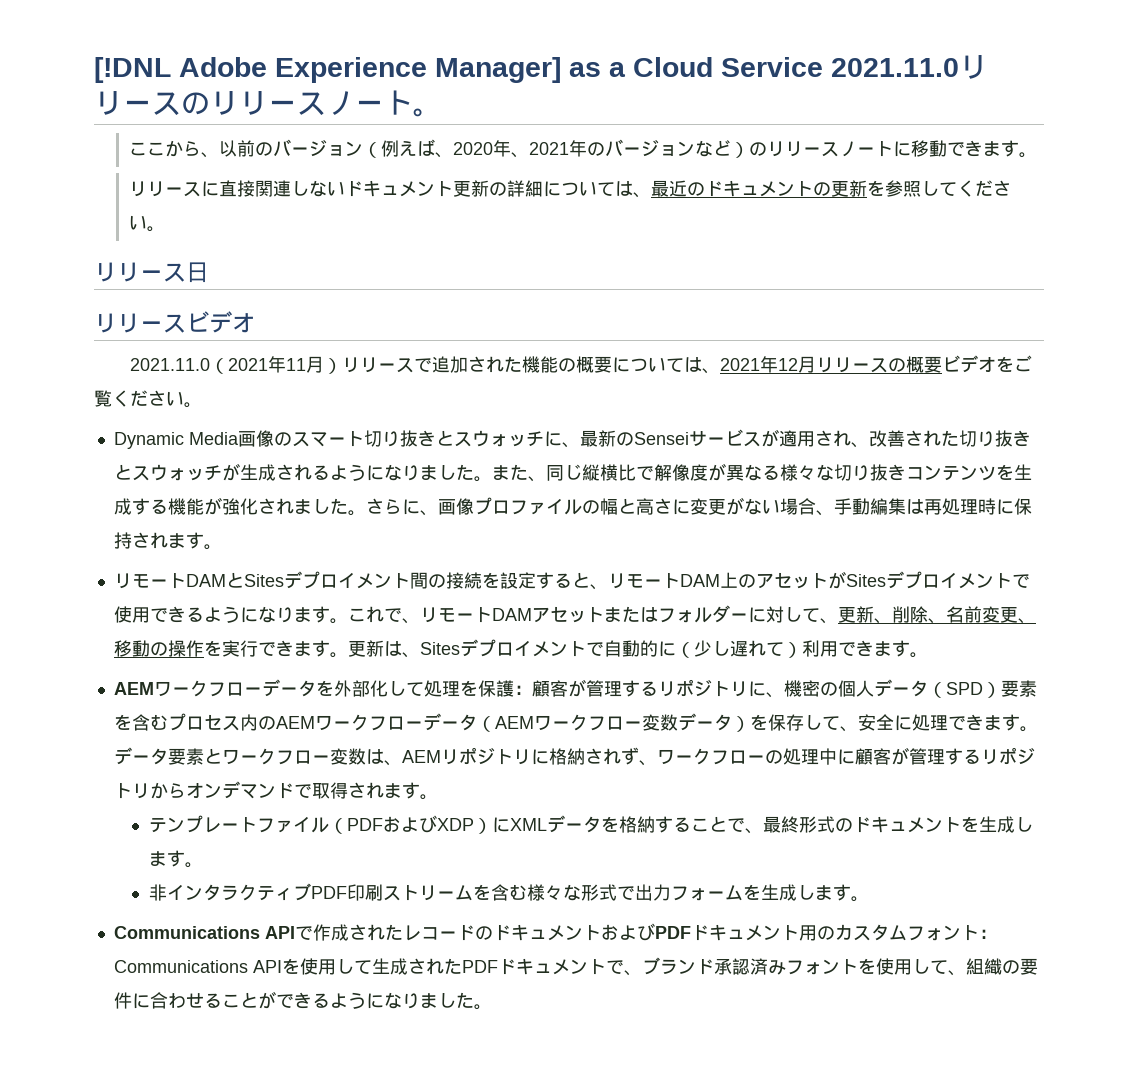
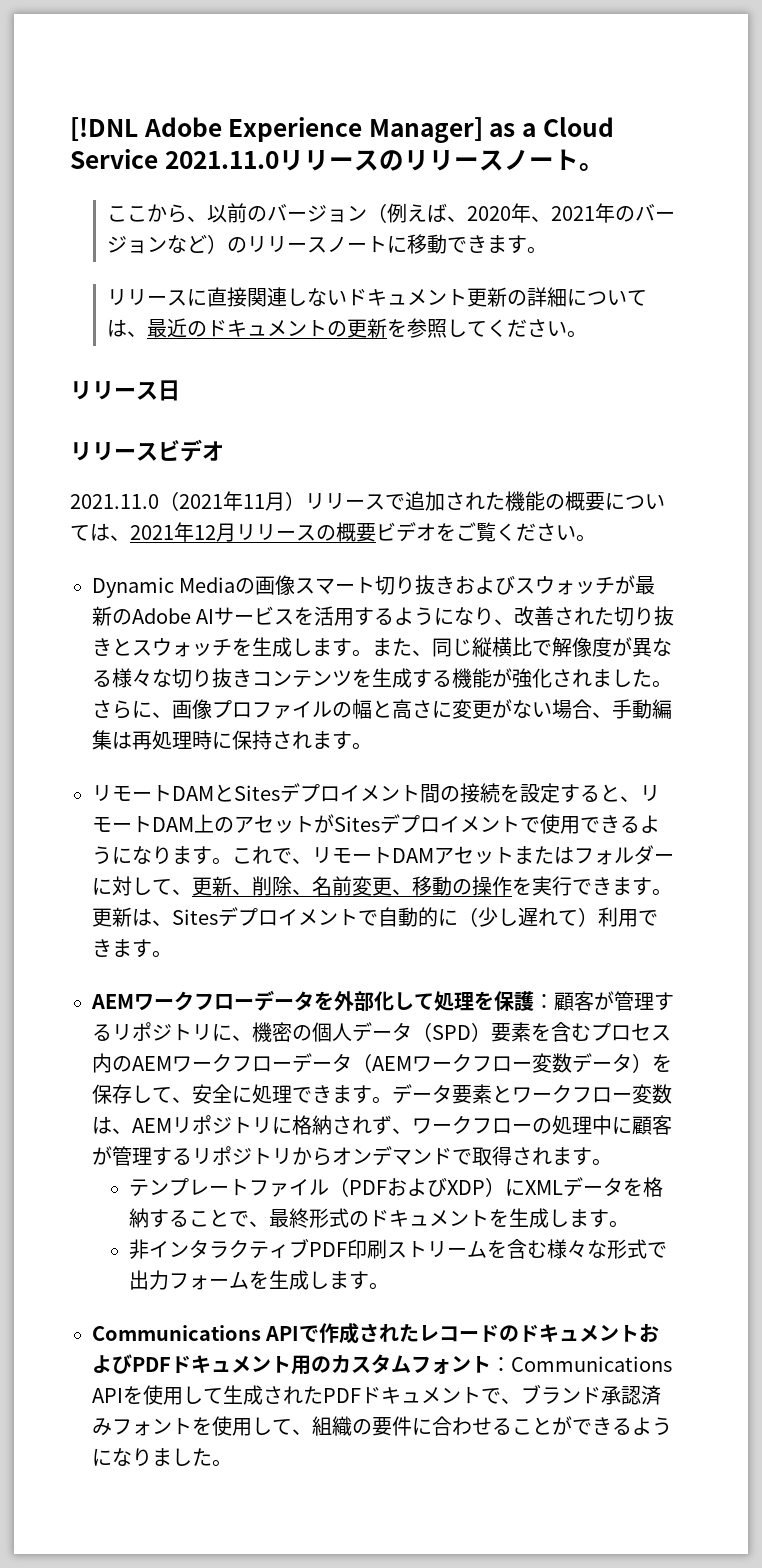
[237,430,292,447] 画像の -> [235,575,296,595] の画像
[435,429,851,448] とスウォッチに、最新のSenseiサービスが適用され -> [455,575,656,595] [92,606,495,626] およびスウォッチが最新のAdobe AIサービスを活用するようになり
[221,463,474,481] が生成されるようになりました -> [232,637,352,657] を生成します

